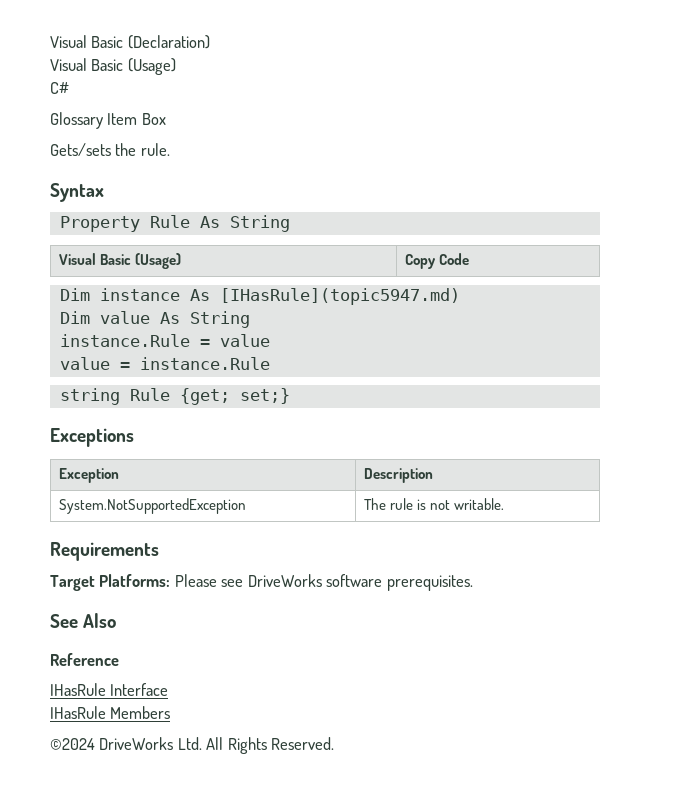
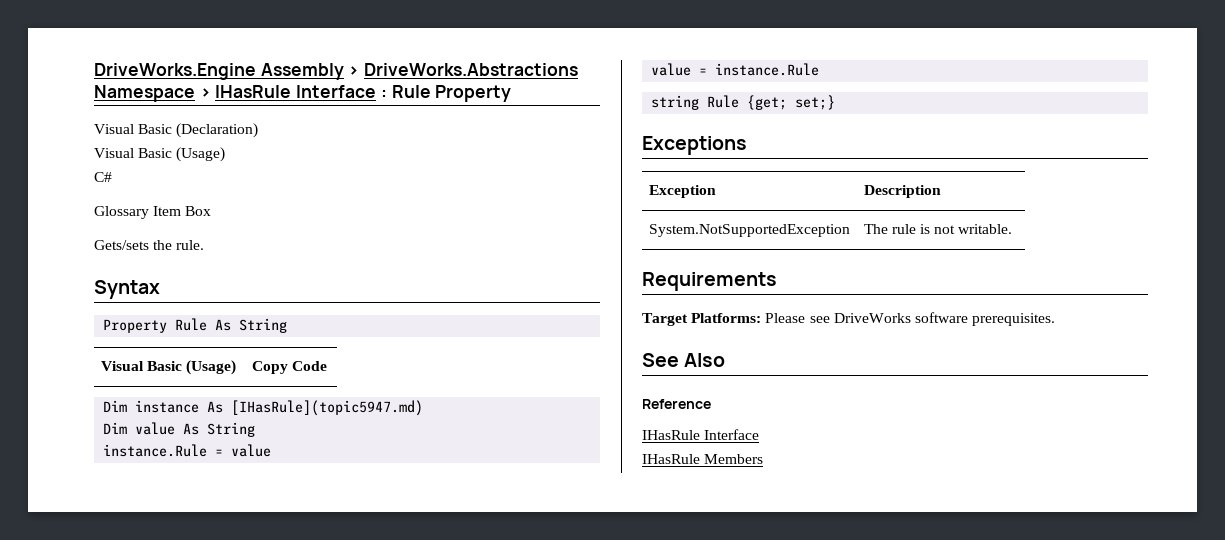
(50, 41) none -> [94,63,579,80] [94,85,512,102] DriveWorks.Engine Assembly > DriveWorks.Abstractions Namespace > IHasRule Interface : Rule Property //
[50,737,335,754] // ©2024 DriveWorks Ltd. All Rights Reserved. -> (764, 459) none

